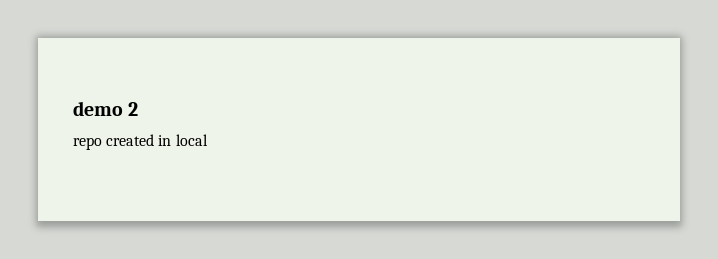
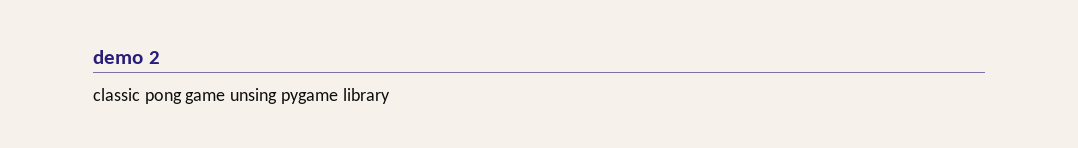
[73,134,208,150] repo created in local -> [93,88,390,104] classic pong game unsing pygame library

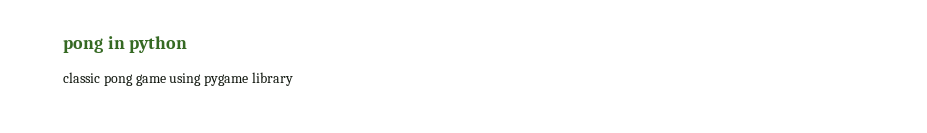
[93,50,160,64] demo 2 -> [63,36,188,53] pong in python
[230,88,278,104] unsing -> [169,73,202,86] using

